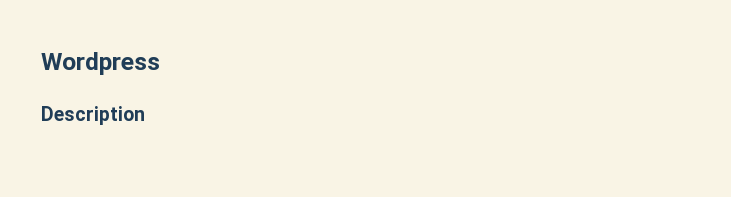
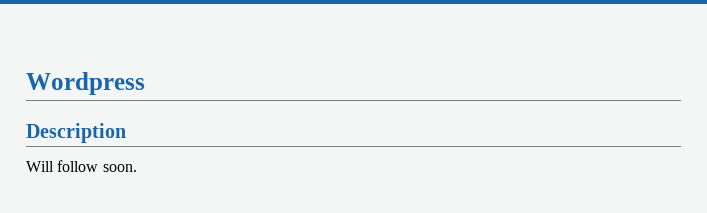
(145, 115) none -> [26,160,137,172] // Will follow soon.

